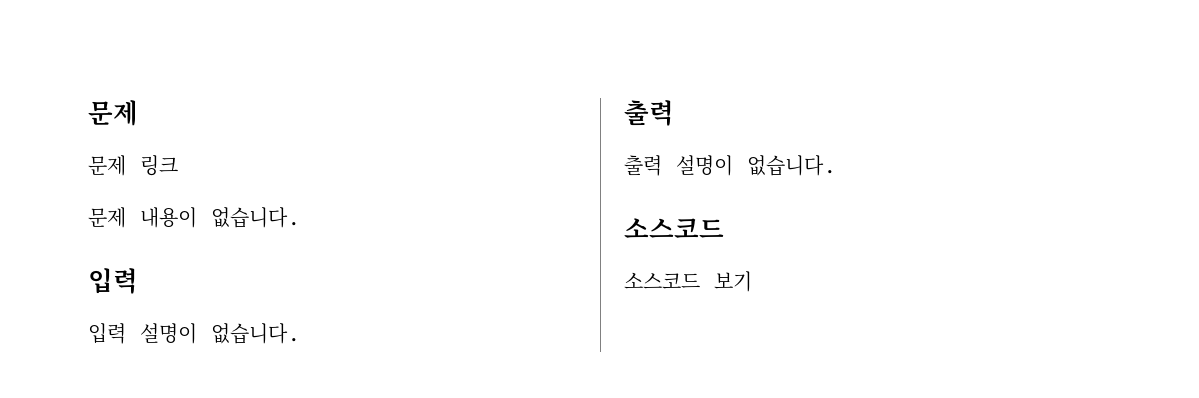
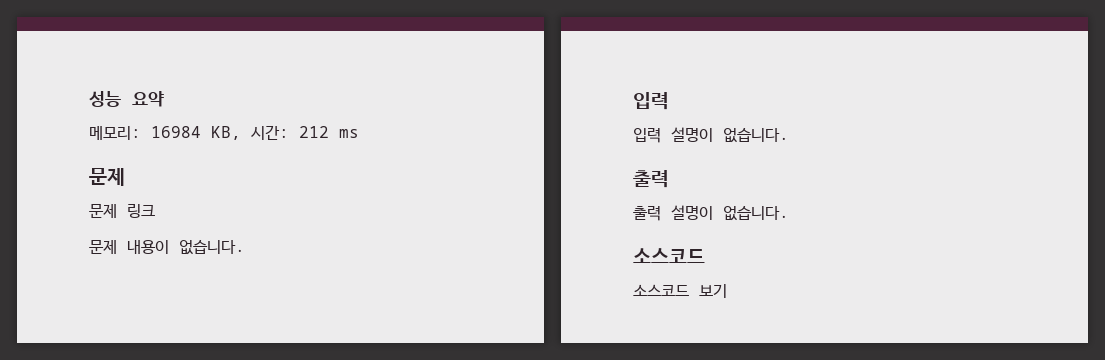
(88, 113) none -> [89,91,164,107] [89,125,359,140] 성능 요약 // 메모리: 16984 KB, 시간: 212 ms //

